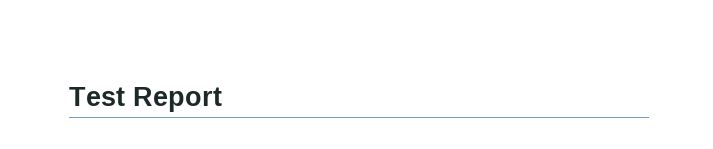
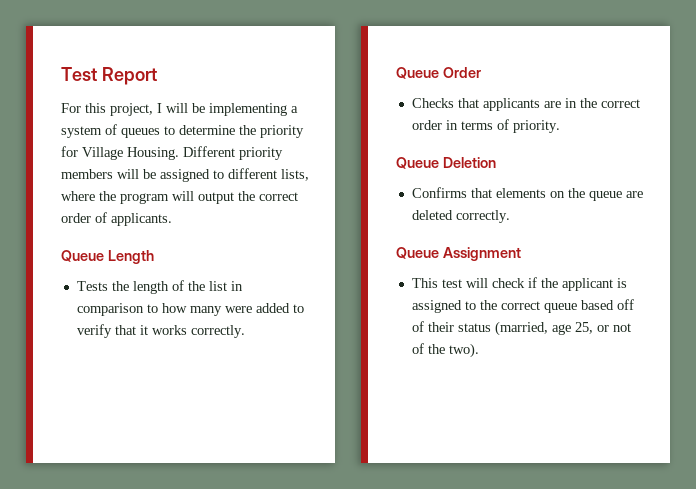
(222, 99) none -> [61,103,298,116] [61,124,304,138] [61,146,283,160] [61,168,309,182] [61,191,298,204] [61,212,172,226] [61,250,154,264] [76,280,243,294] [76,303,304,316] [76,324,245,338] [396,67,481,79] [411,98,640,111] [411,119,560,133] [396,157,496,169] [411,187,643,201] [411,210,510,223] [396,247,521,261] [411,277,627,291] [411,299,634,313] [411,321,631,336] [411,343,479,358] // For this project, I will be implementing a system of queues to determine the priority for Village Housing. Different priority members will be assigned to different lists, where the program will output the correct order of applicants. // Queue Length // Tests the length of the list in comparison to how many were added to verify that it works correctly. // Queue Order // Checks that applicants are in the correct order in terms of priority. // Queue Deletion // Confirms that elements on the queue are deleted correctly. // Queue Assignment // This test will check if the applicant is assigned to the correct queue based off of their status (married, age 25, or not of the two).

